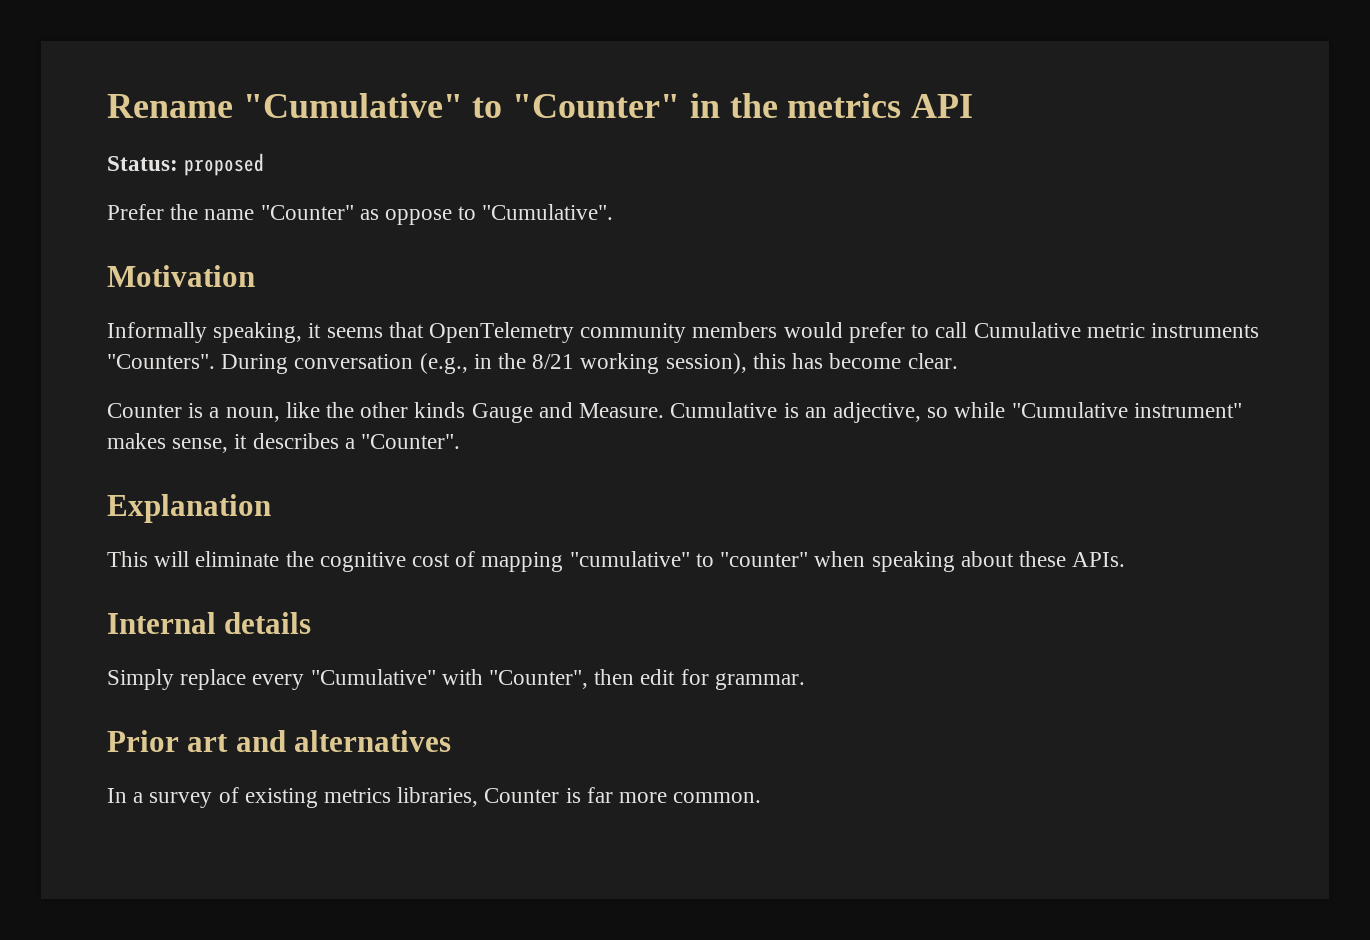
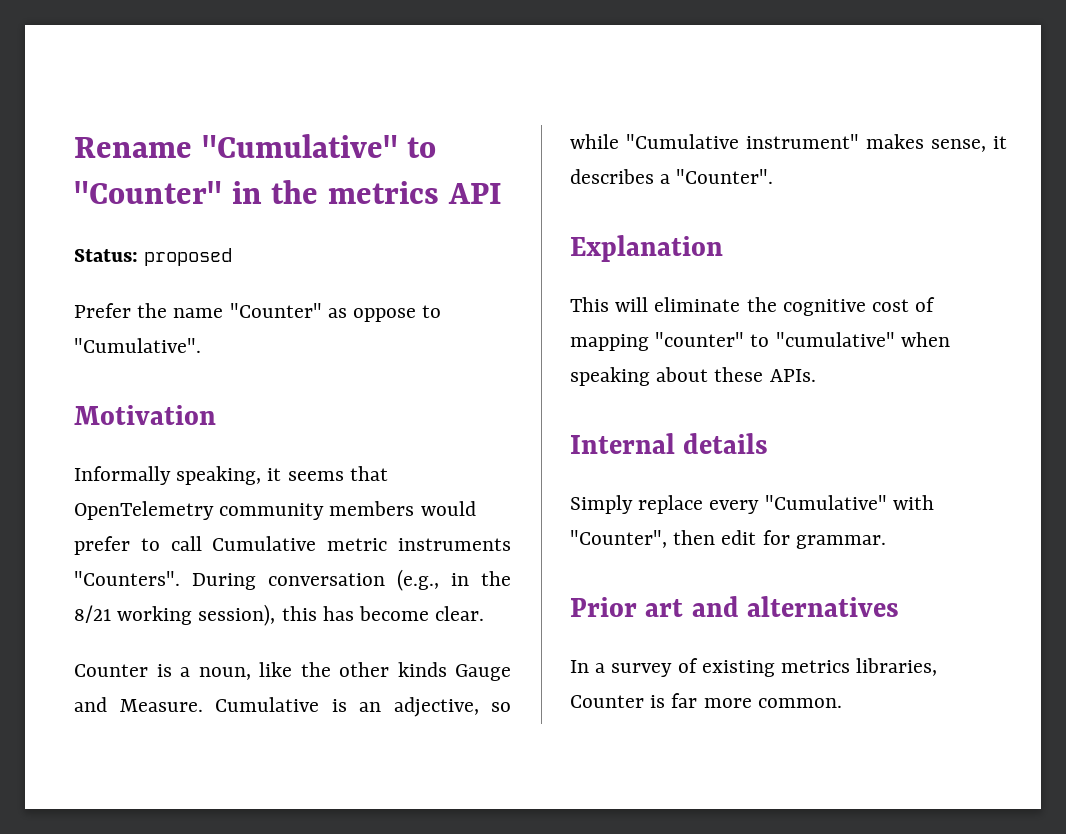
[569,551,809,567] "cumulative" to "counter" -> [655,332,895,347] "counter" to "cumulative"

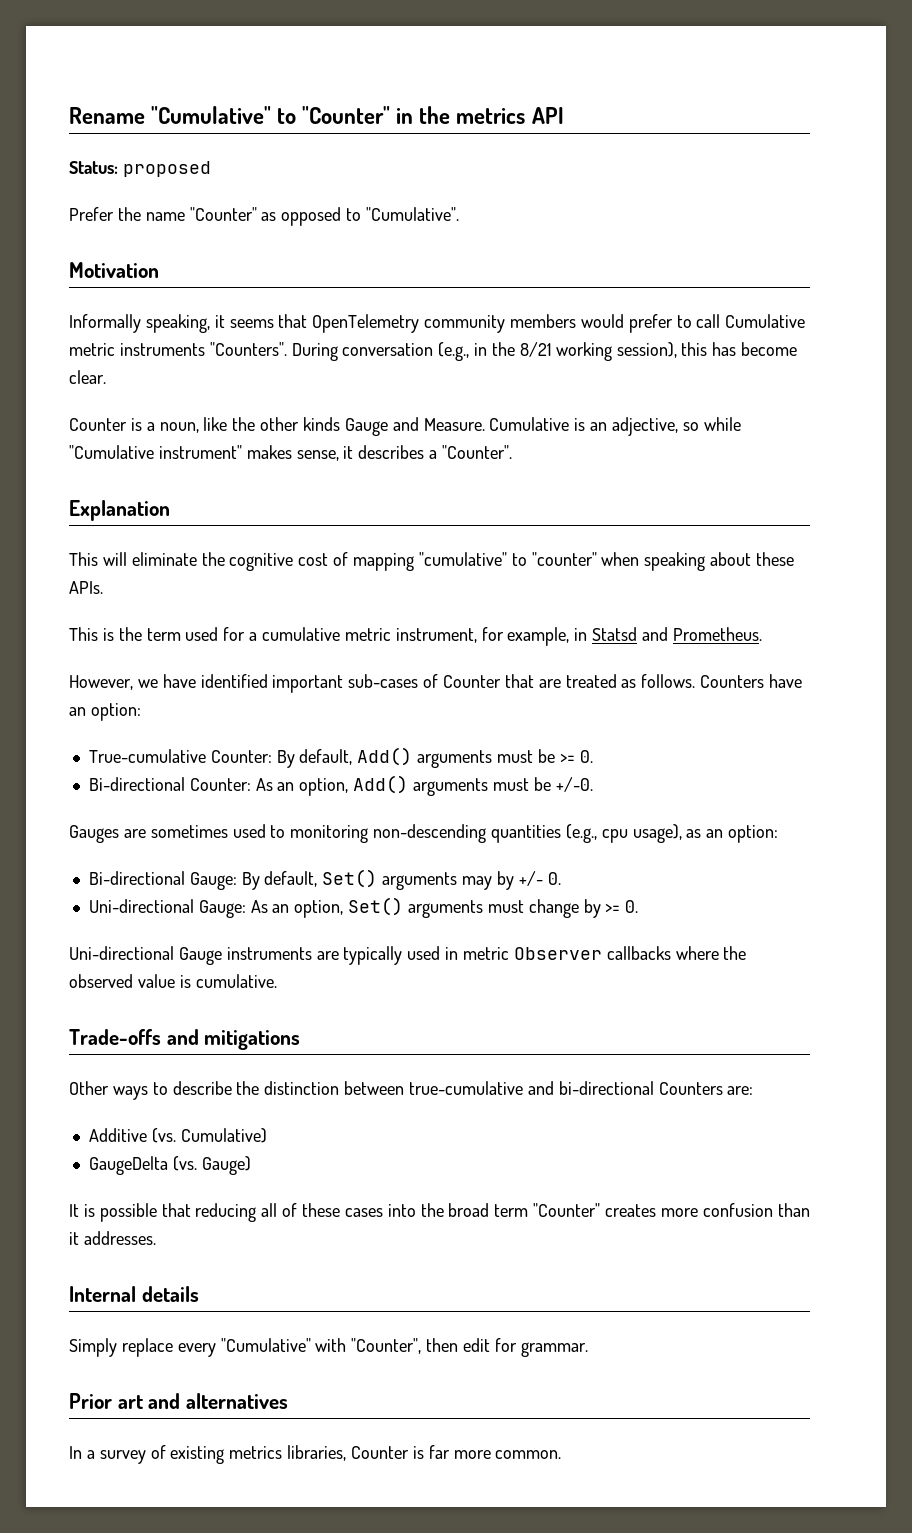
[353,308,417,322] oppose -> [281,207,342,226] opposed
[655,332,895,347] "counter" to "cumulative" -> [418,552,597,566] "cumulative" to "counter"
(816, 375) none -> [69,627,762,646] [69,674,803,693] [69,703,141,721] [88,747,593,768] [88,775,593,796] [69,824,779,843] [88,869,561,890] [88,897,639,918] [69,946,747,965] [69,974,277,988] [69,1029,301,1050] [69,1081,754,1100] [88,1128,267,1143] [88,1156,251,1175] [69,1203,810,1222] [69,1231,156,1245] // This is the term used for a cumulative metric instrument, for example, in Statsd and Prometheus. // However, we have identified important sub-cases of Counter that are treated as follows. Counters have an option: // True-cumulative Counter: By default, Add() arguments must be >= 0. // Bi-directional Counter: As an option, Add() arguments must be +/-0. // Gauges are sometimes used to monitoring non-descending quantities (e.g., cpu usage), as an option: // Bi-directional Gauge: By default, Set() arguments may by +/- 0. // Uni-directional Gauge: As an option, Set() arguments must change by >= 0. // Uni-directional Gauge instruments are typically used in metric Observer callbacks where the observed value is cumulative. // Trade-offs and mitigations // Other ways to describe the distinction between true-cumulative and bi-directional Counters are: // Additive (vs. Cumulative) // GaugeDelta (vs. Gauge) // It is possible that reducing all of these cases into the broad term "Counter" creates more confusion than it addresses.

